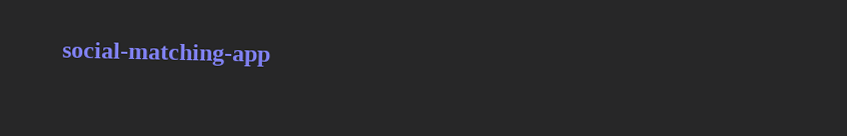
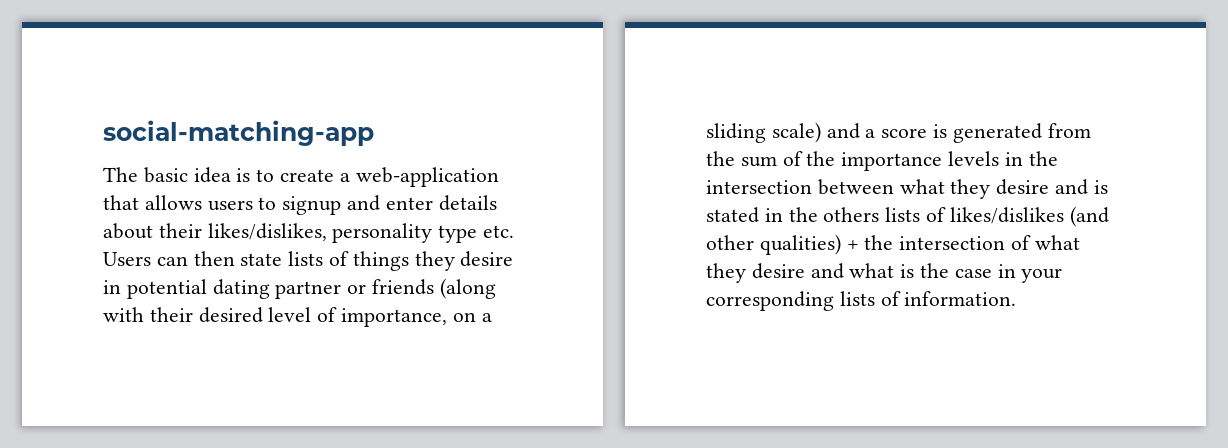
(271, 54) none -> [103,167,499,187] [103,195,497,215] [103,223,515,243] [103,251,514,271] [103,278,496,299] [103,307,492,327] [706,122,1091,143] [706,151,1058,171] [706,179,1108,199] [706,206,1109,227] [706,234,1080,255] [706,263,1063,283] [706,291,1017,311] // The basic idea is to create a web-application that allows users to signup and enter details about their likes/dislikes, personality type etc. Users can then state lists of things they desire in potential dating partner or friends (along with their desired level of importance, on a sliding scale) and a score is generated from the sum of the importance levels in the intersection between what they desire and is stated in the others lists of likes/dislikes (and other qualities) + the intersection of what they desire and what is the case in your corresponding lists of information.

